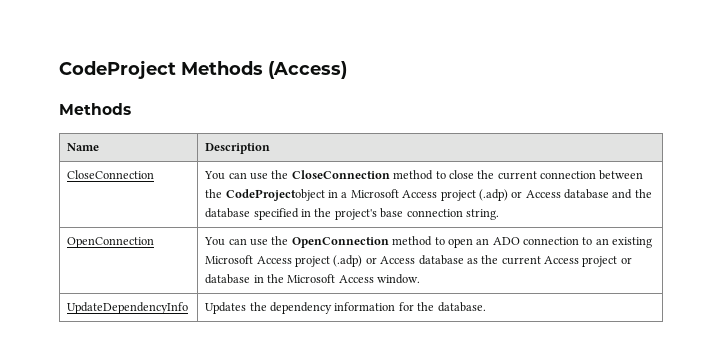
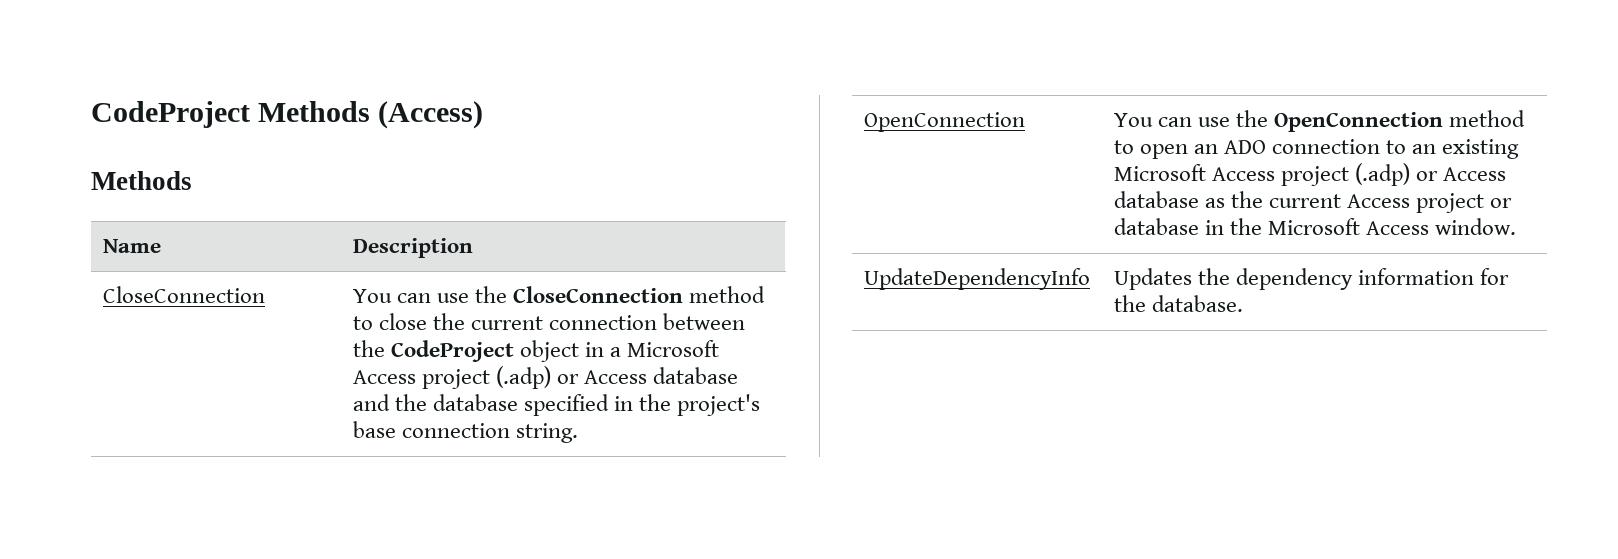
[225,189,325,201] CodeProjectobject -> [390,340,579,362] CodeProject object

